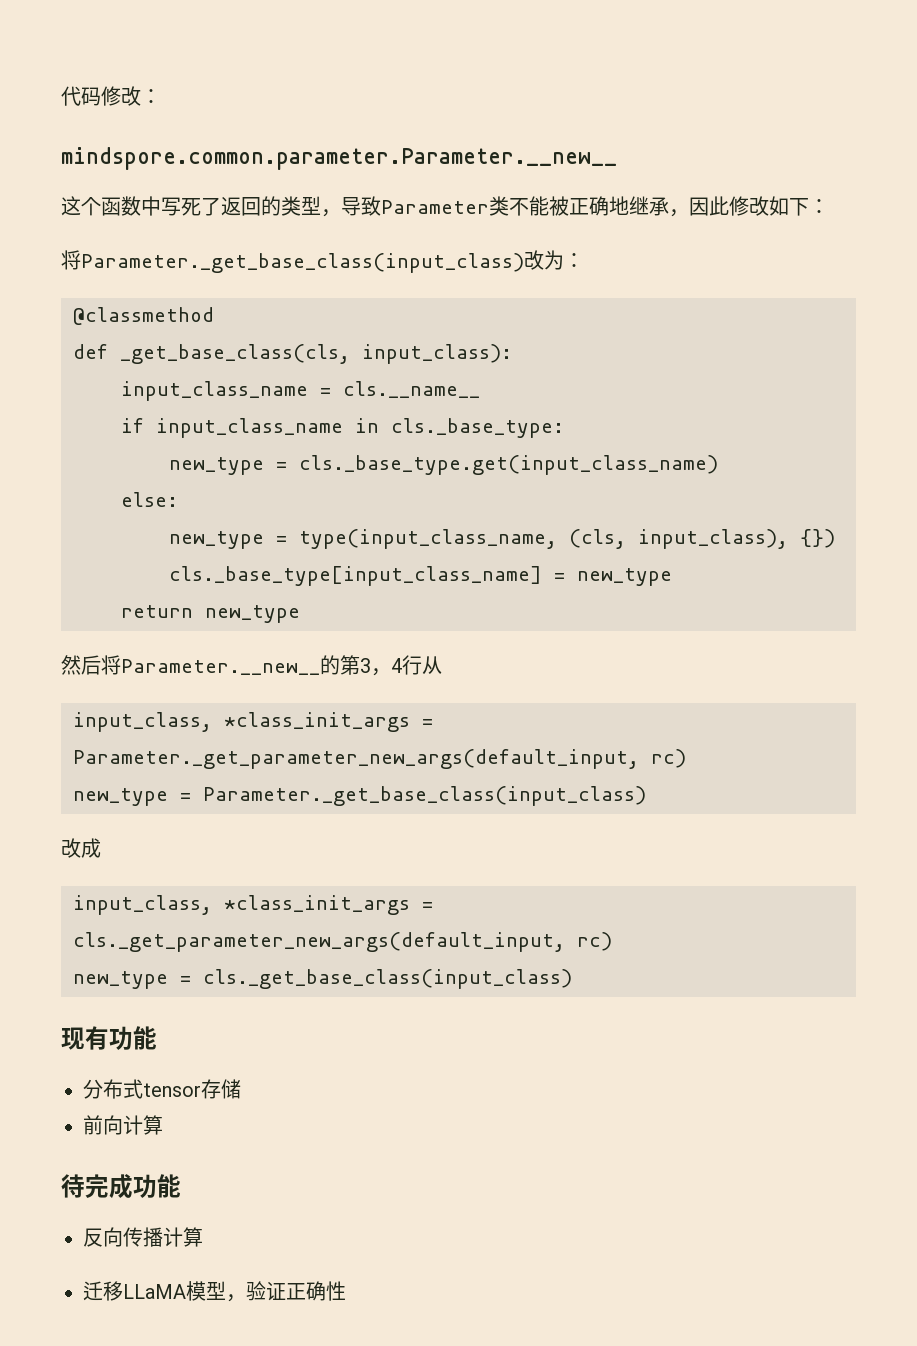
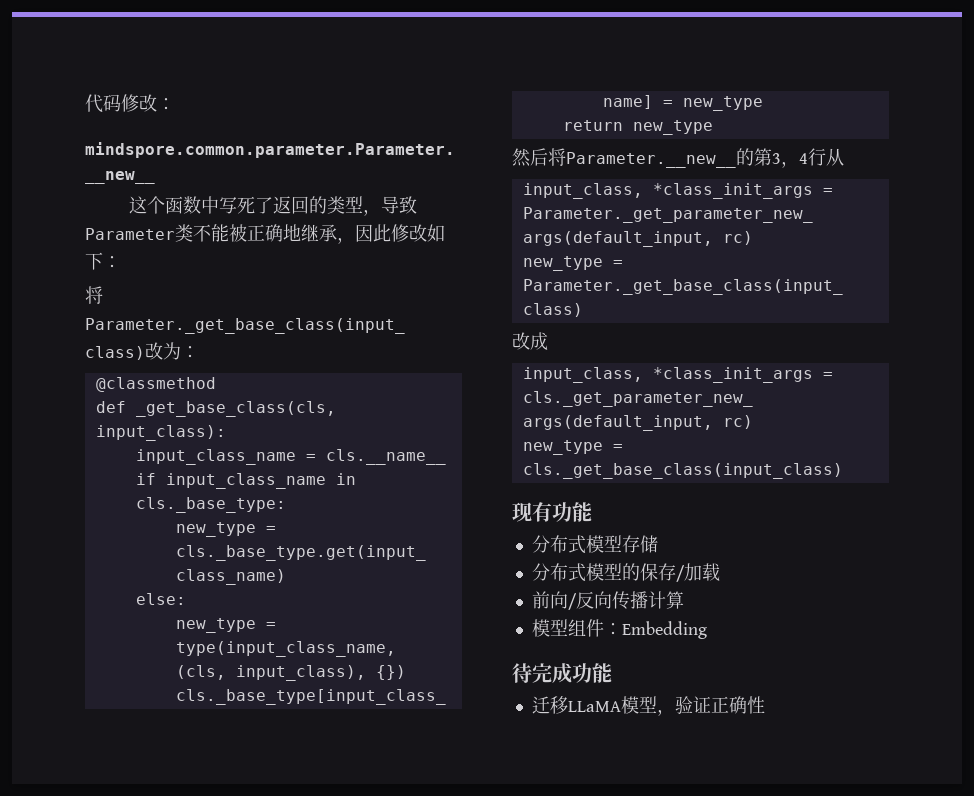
[143,1083,201,1097] tensor -> [585,535,622,553] 模型
[83,1115,163,1135] 前向计算 -> [531,563,720,582] [531,591,684,610] [531,619,707,639] 分布式模型的保存/加载 // 前向/反向传播计算 // 模型组件：Embedding
[83,1227,203,1247] // 反向传播计算 -> (612, 673) none

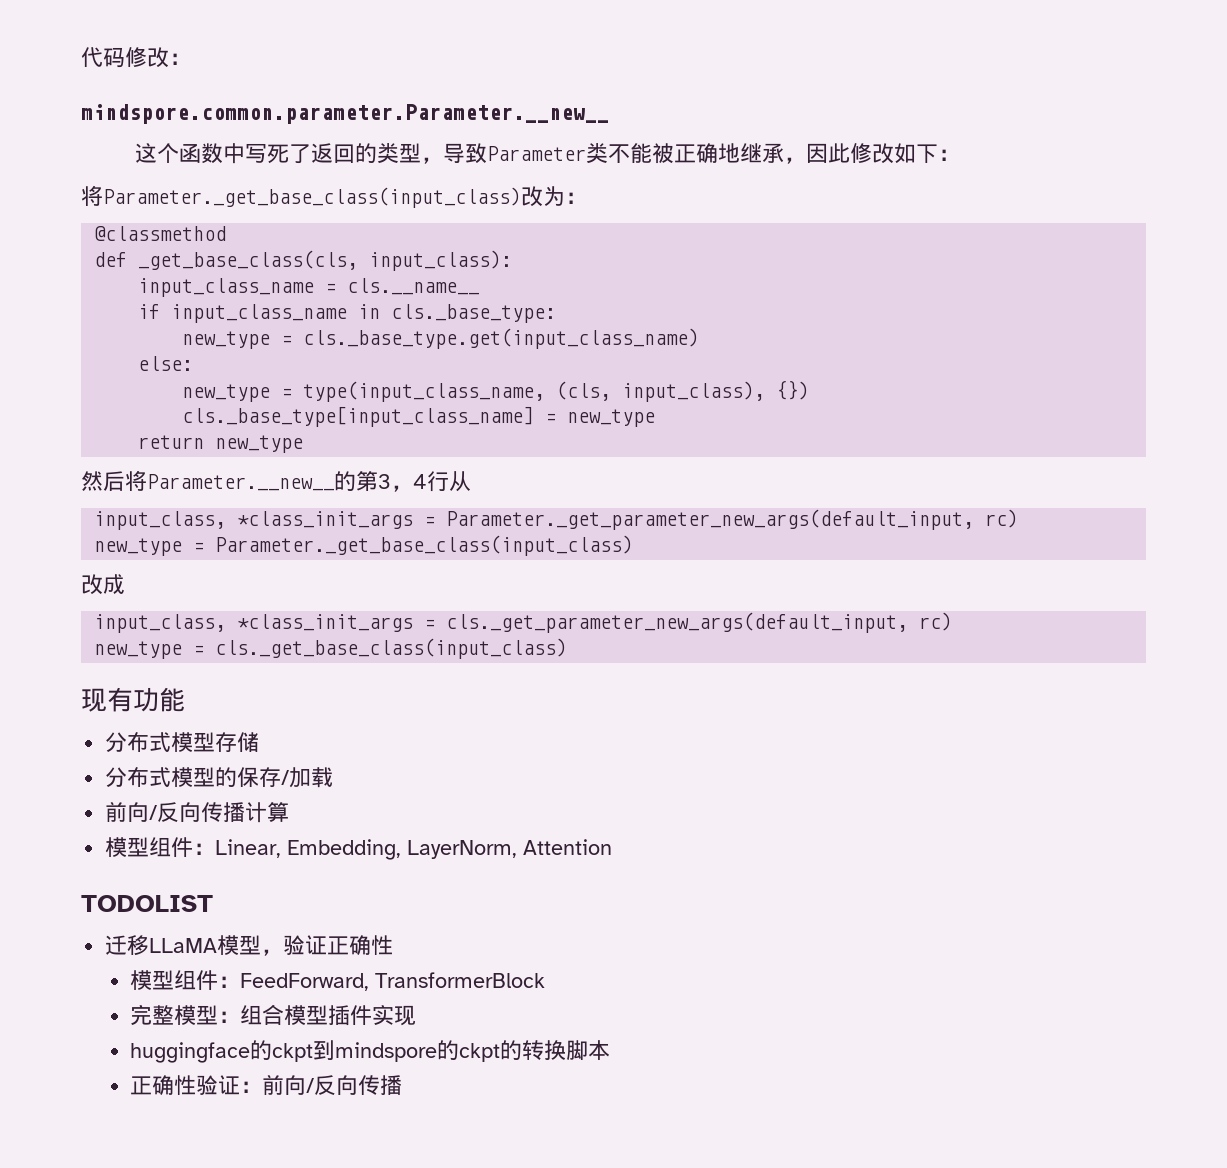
[621,621,707,639] [512,663,612,683] Embedding // 待完成功能 -> [215,839,613,860] [81,895,213,912] Linear, Embedding, LayerNorm, Attention // TODOLIST
(765, 705) none -> [130,970,546,991] [130,1004,417,1026] [130,1040,611,1063] [130,1074,403,1095] // 模型组件：FeedForward, TransformerBlock // 完整模型：组合模型插件实现 // huggingface的ckpt到mindspore的ckpt的转换脚本 // 正确性验证：前向/反向传播

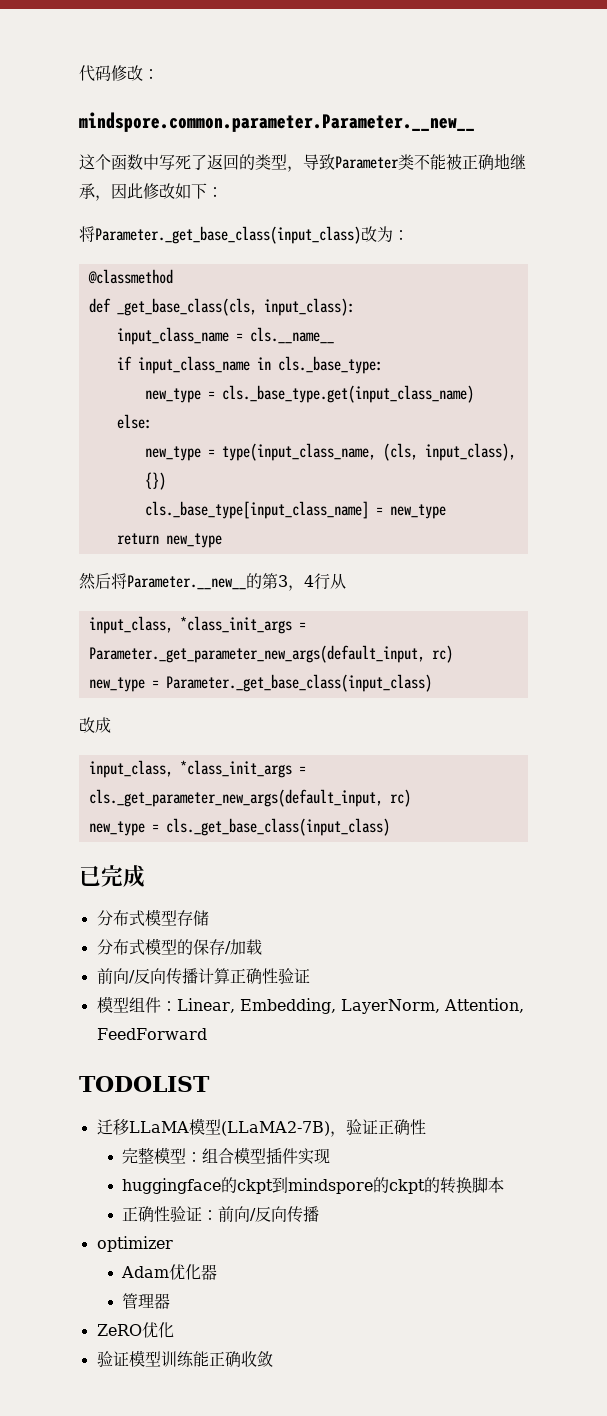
[81,687,185,712] 现有功能 -> [79,865,145,888] 已完成
(290, 812) none -> [229,968,310,984] 正确性验证
[523,839,613,855] Attention -> [443,998,524,1013] [96,1028,207,1040] Attention, FeedForward
(262, 945) none -> [220,1121,330,1136] (LLaMA2-7B)
[130,970,546,991] // 模型组件：FeedForward, TransformerBlock -> (426, 1127) none
(403, 1085) none -> [96,1236,173,1252] [121,1264,218,1280] [122,1293,171,1309] [96,1322,174,1338] [96,1350,273,1367] // optimizer // Adam优化器 // 管理器 // ZeRO优化 // 验证模型训练能正确收敛

